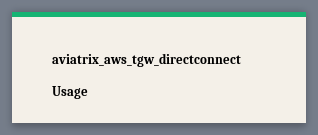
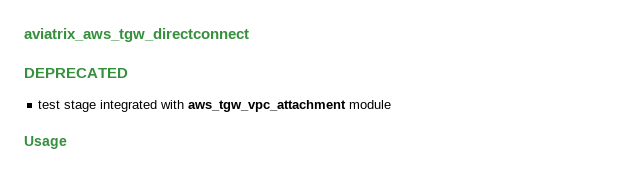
(241, 60) none -> [24,68,128,78] [38,100,392,112] // DEPRECATED // test stage integrated with aws_tgw_vpc_attachment module

